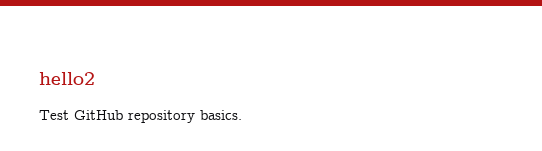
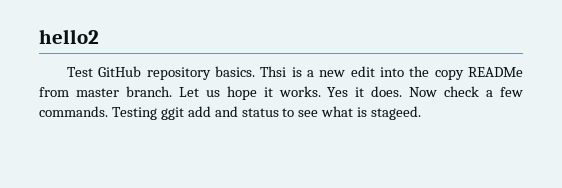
(242, 115) none -> [260,66,523,80] [39,86,523,100] [39,106,422,120] Thsi is a new edit into the copy READMe from master branch. Let us hope it works. Yes it does. Now check a few commands. Testing ggit add and status to see what is stageed.

